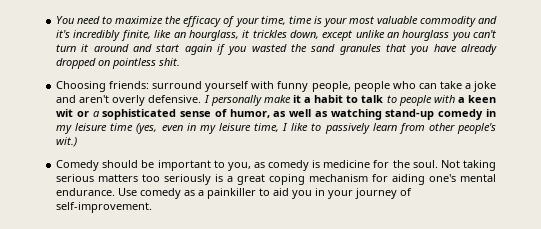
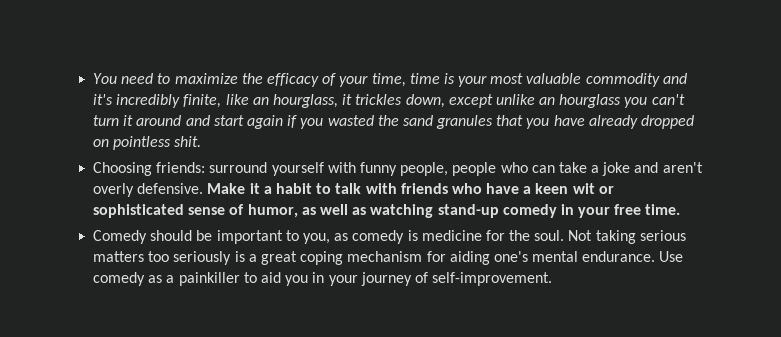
[203,95,291,106] I personally make -> [207,183,246,194] Make
[386,95,455,106] to people with -> [365,183,520,194] with friends who have
[92,111,100,117] a -> (614, 190) none
[56,123,496,134] [56,137,78,147] my leisure time (yes, even in my leisure time, I like to passively learn from other people's wit.) -> [578,204,681,218] your free time.

